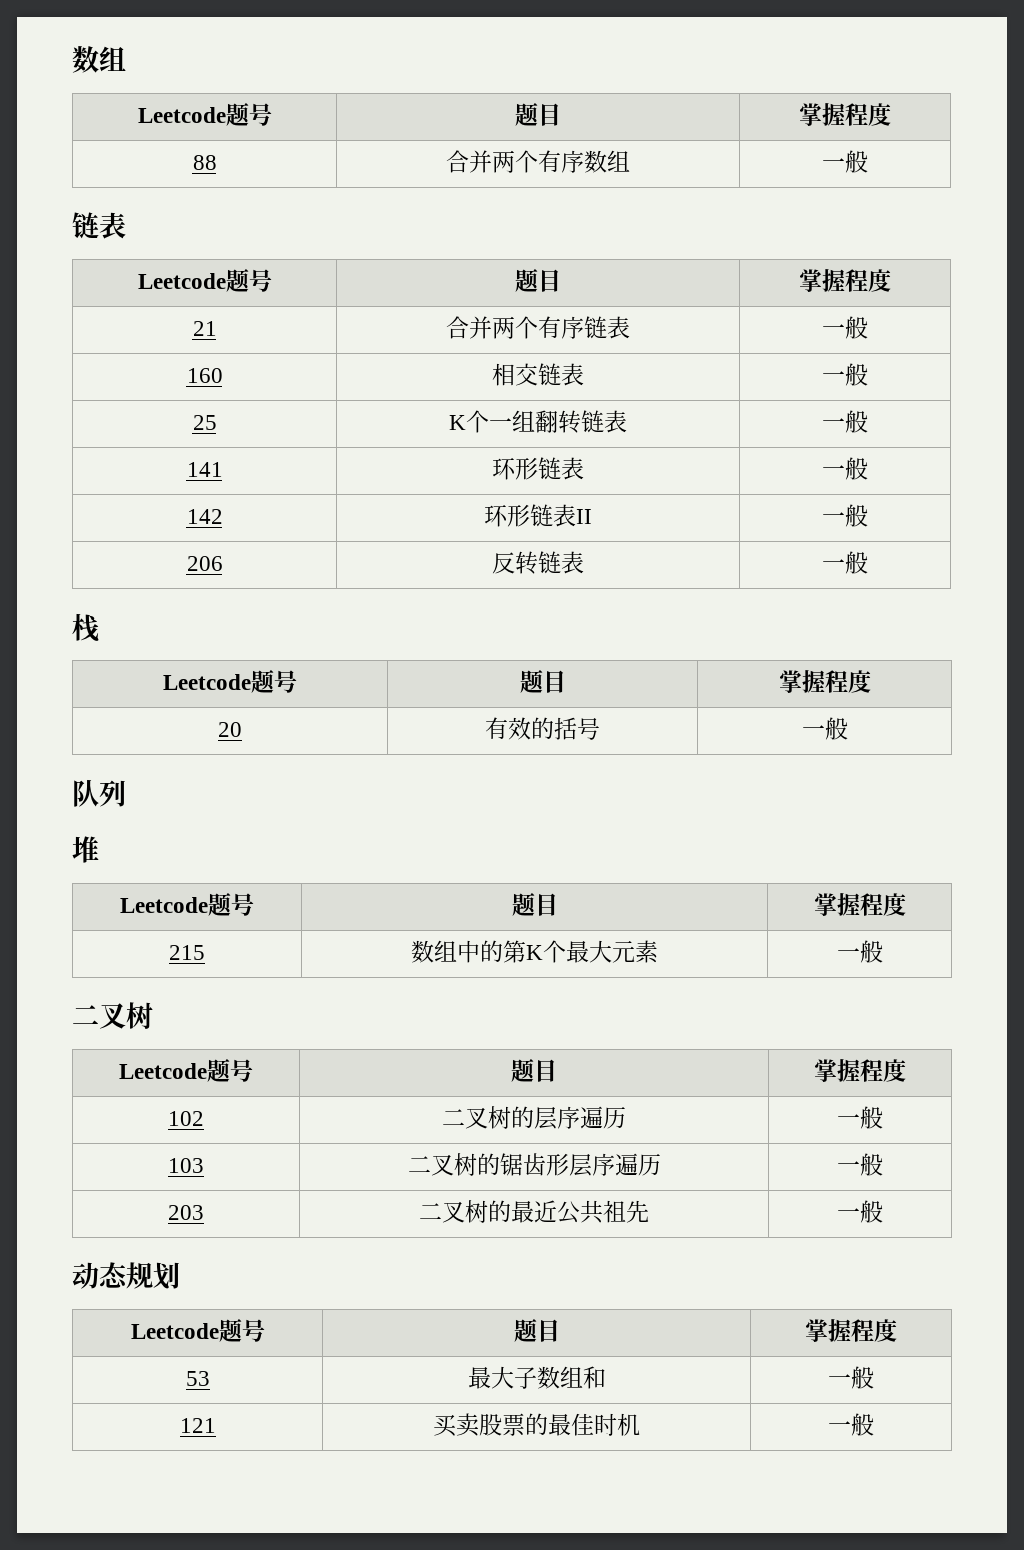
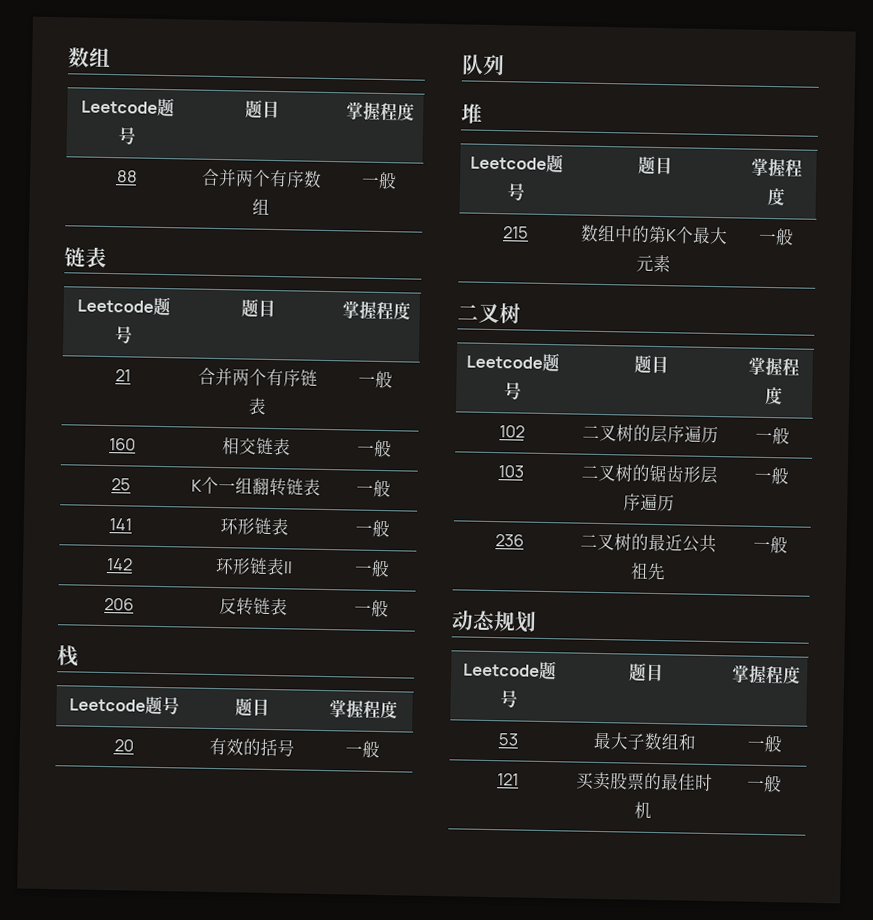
[168,1205,204,1220] 203 -> [495,534,524,547] 236

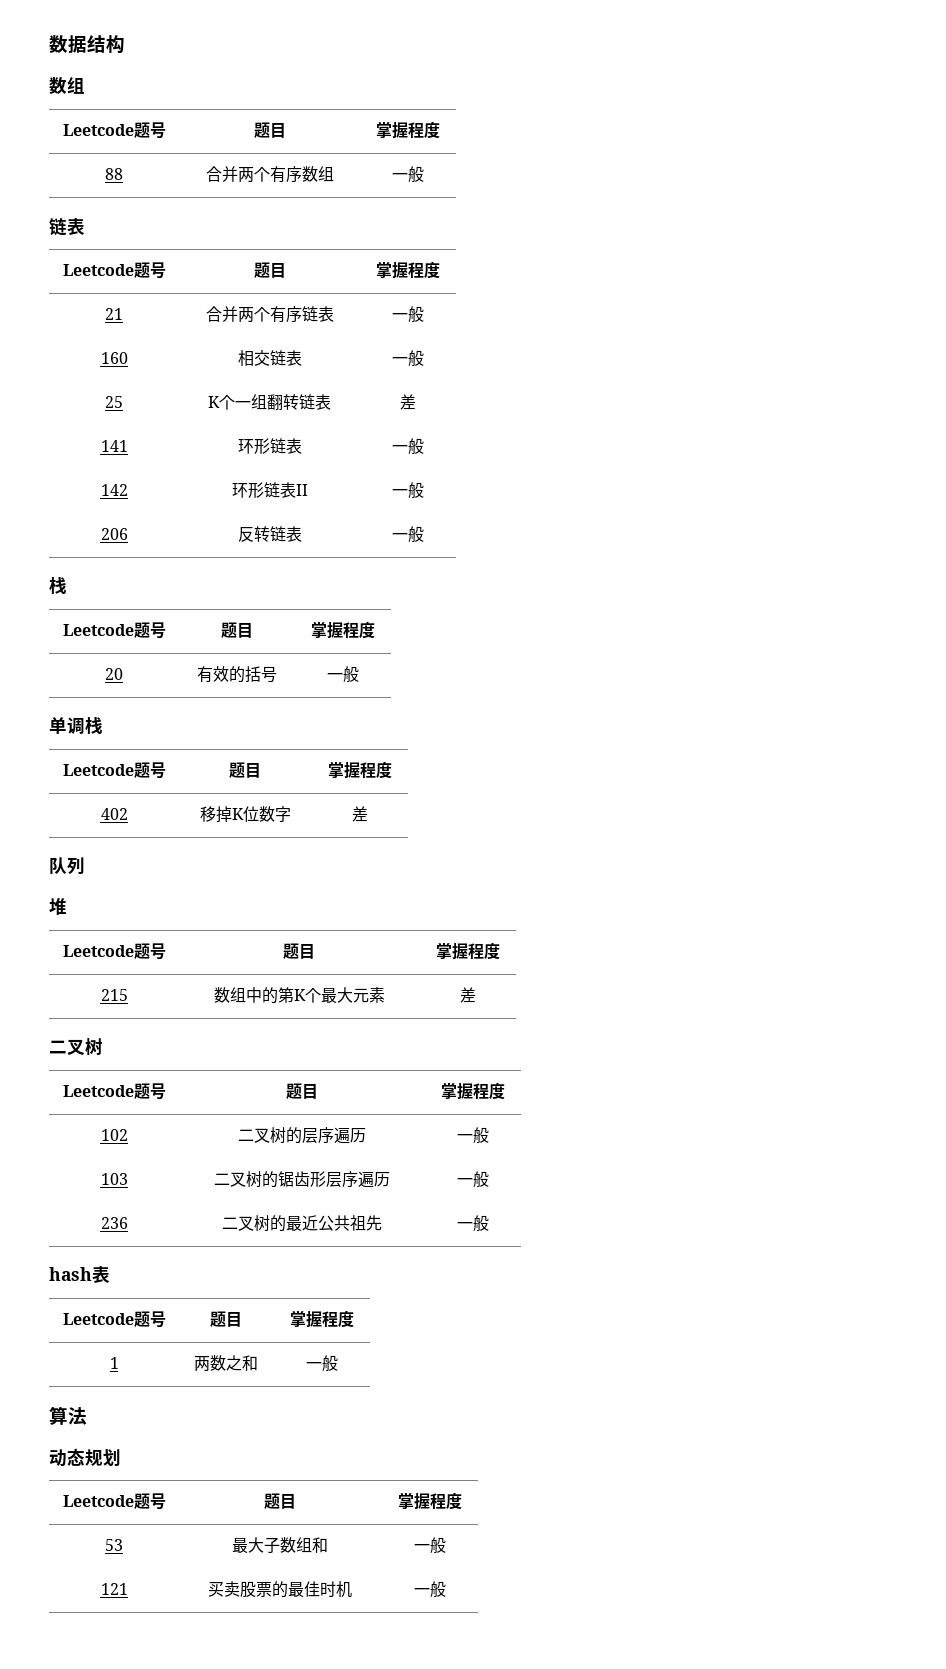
[68,47,90,68] 数 -> [49,35,125,54] [49,77,67,94] 数据结构 // 数
[356,479,391,498] 一般 -> [400,394,416,410] 差
(380, 749) none -> [49,717,103,734] [62,762,166,779] [229,762,261,778] [327,761,392,779] [100,808,128,820] [199,806,291,823] [351,806,368,822] // 单调栈 // Leetcode题号 | 题目 | 掌握程度 // 402 | 移掉K位数字 | 差
[757,228,794,246] 一般 -> [459,987,476,1003] 差
(788, 545) none -> [49,1266,110,1283] [62,1311,166,1328] [210,1311,242,1327] [289,1310,354,1328] [109,1357,119,1369] [194,1355,258,1371] [305,1355,338,1371] [49,1406,87,1425] // hash表 // Leetcode题号 | 题目 | 掌握程度 // 1 | 两数之和 | 一般 // 算法

